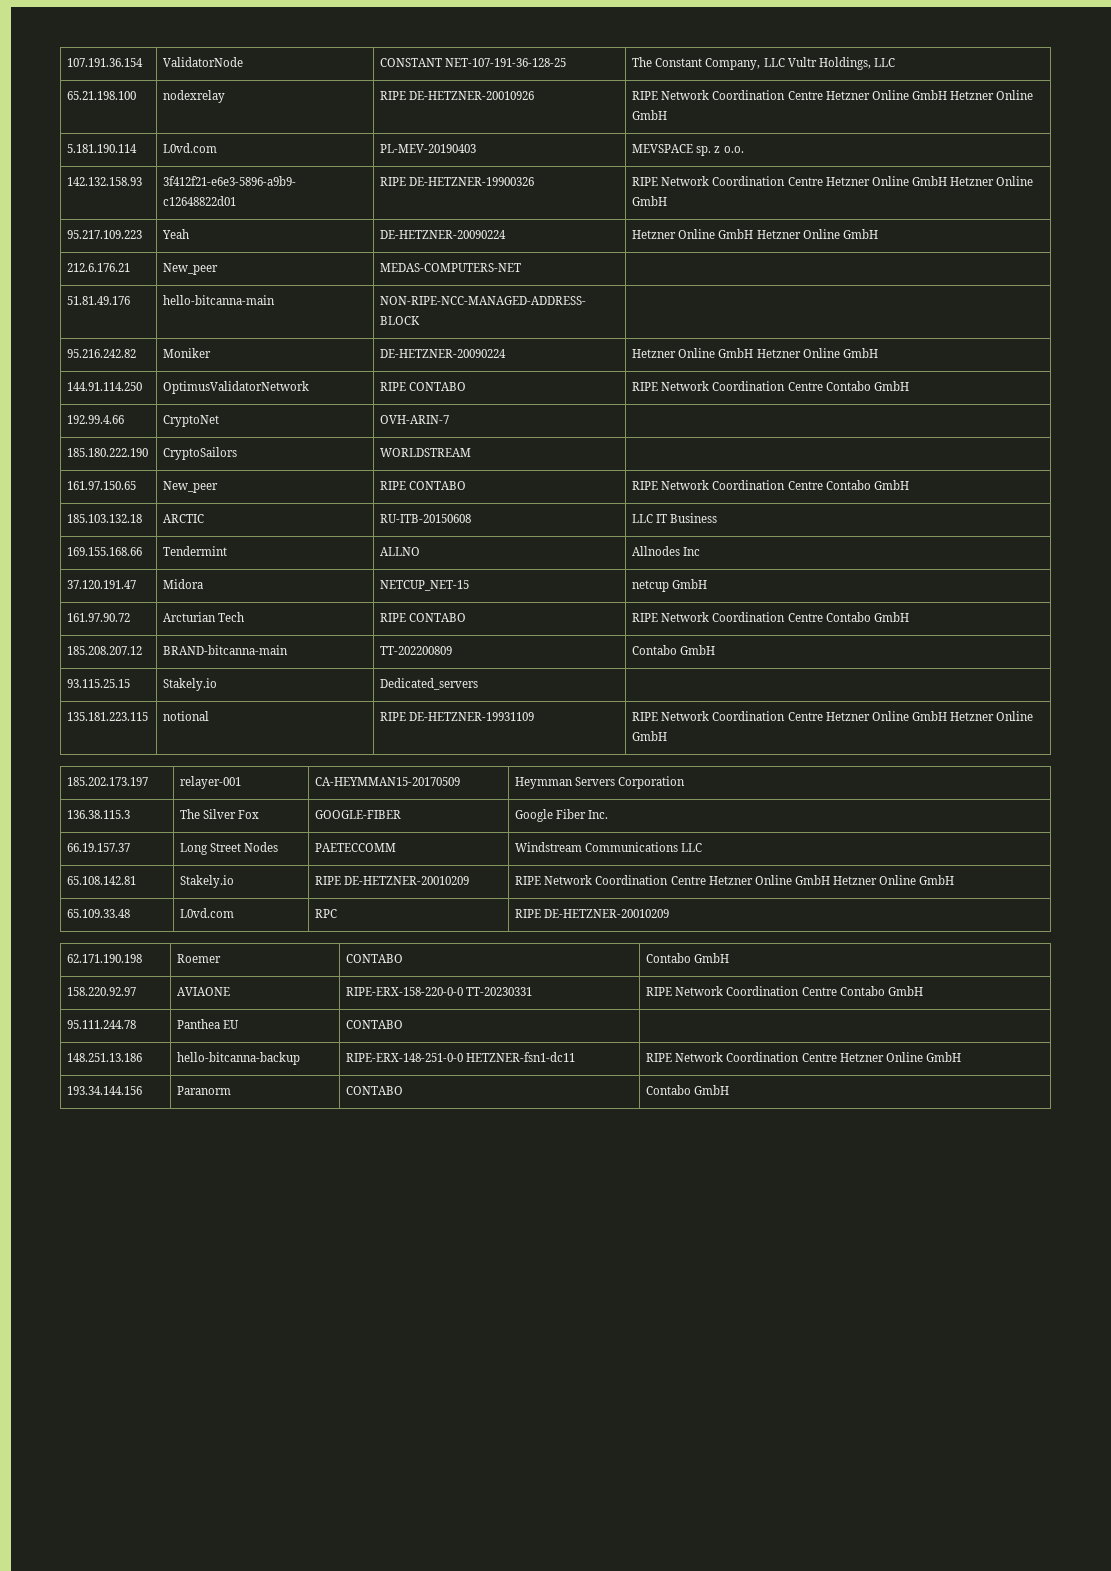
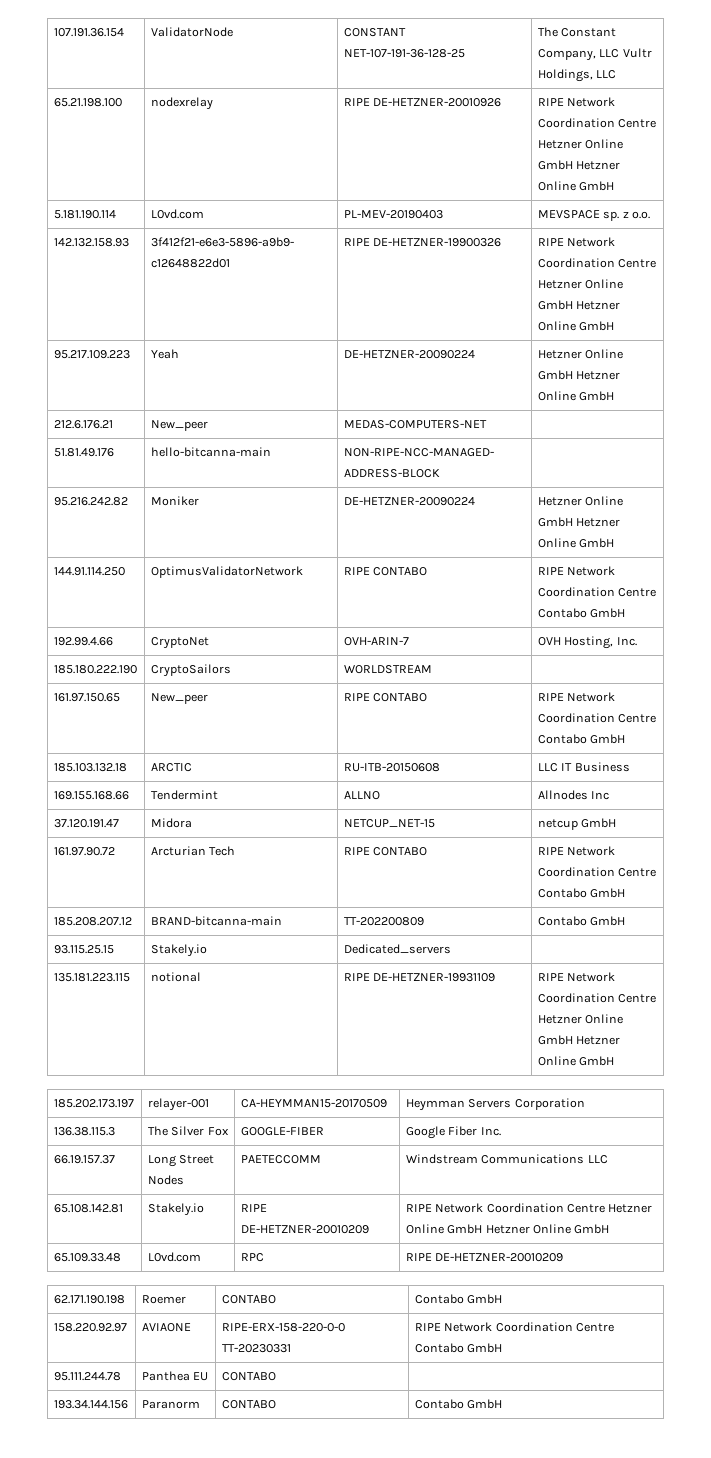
(450, 419) none -> [537,636,637,649] OVH Hosting, Inc.
[67,1053,143,1062] [177,1052,301,1065] [346,1052,576,1062] [646,1052,961,1062] // 148.251.13.186 | hello-bitcanna-backup | RIPE-ERX-148-251-0-0 HETZNER-fsn1-dc11 | RIPE Network Coordination Centre Hetzner Online GmbH -> (276, 1376) none

